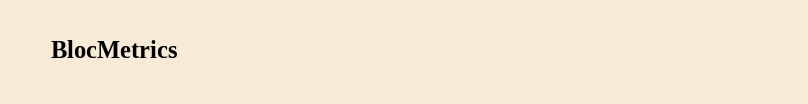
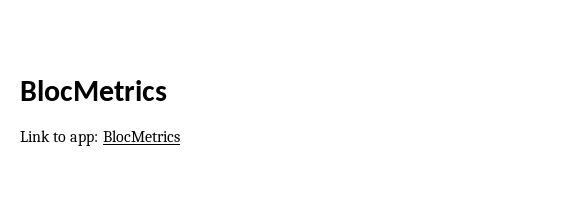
[51,40,178,58] BlocMetrics -> [20,80,167,101] [20,130,180,146] BlocMetrics // Link to app: BlocMetrics

